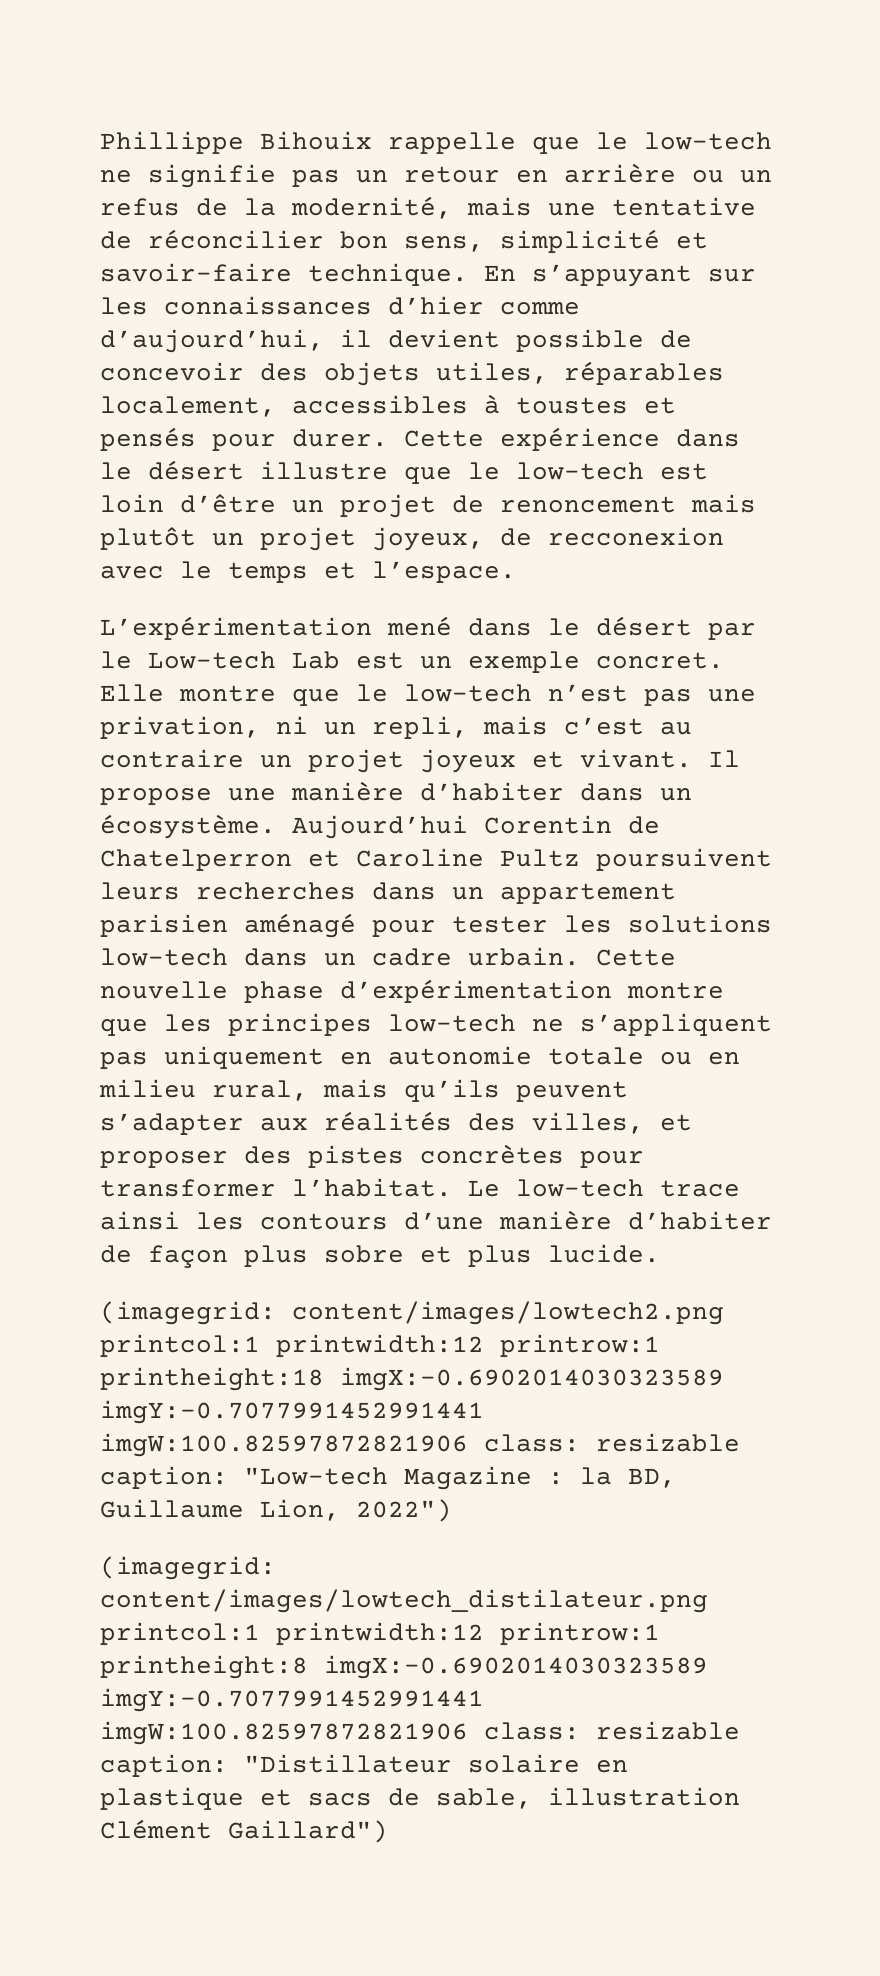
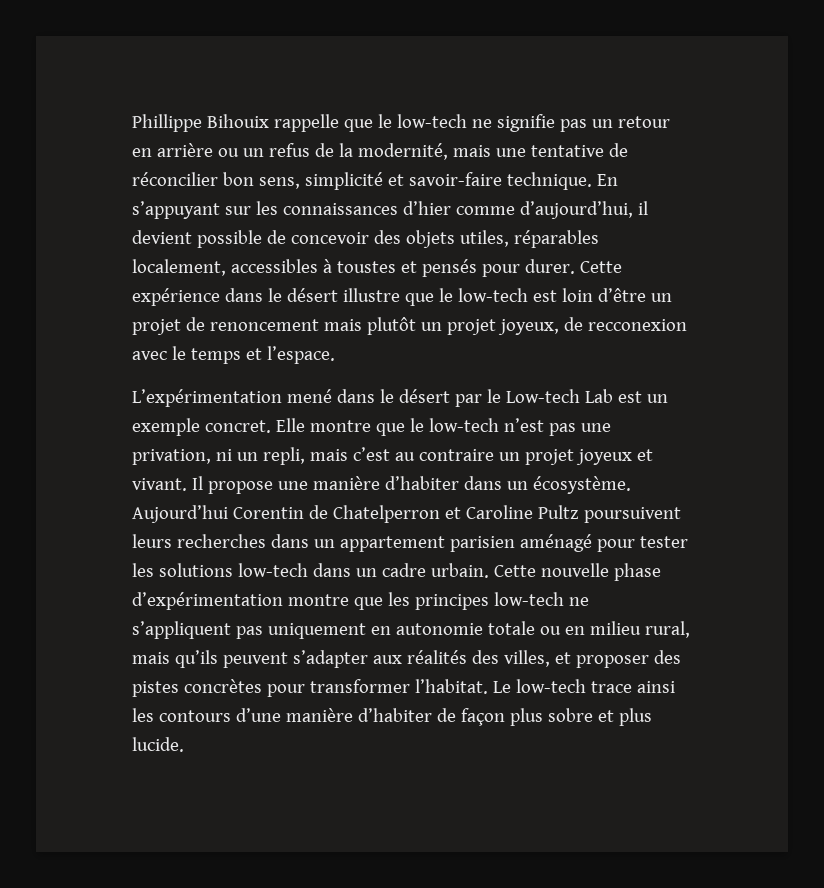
[100,1301,724,1325] [100,1334,660,1357] [100,1367,724,1391] [100,1400,484,1424] [100,1433,740,1457] [100,1466,676,1490] [100,1499,452,1522] [100,1556,276,1580] [100,1589,708,1613] [100,1622,660,1645] [100,1655,708,1679] [100,1688,484,1712] [100,1721,740,1745] [100,1754,628,1777] [100,1787,740,1810] [100,1819,388,1843] // (imagegrid: content/images/lowtech2.png printcol:1 printwidth:12 printrow:1 printheight:18 imgX:-0.6902014030323589 imgY:-0.7077991452991441 imgW:100.82597872821906 class: resizable caption: "Low-tech Magazine : la BD, Guillaume Lion, 2022") // (imagegrid: content/images/lowtech_distilateur.png printcol:1 printwidth:12 printrow:1 printheight:8 imgX:-0.6902014030323589 imgY:-0.7077991452991441 imgW:100.82597872821906 class: resizable caption: "Distillateur solaire en plastique et sacs de sable, illustration Clément Gaillard") -> (184, 744) none

